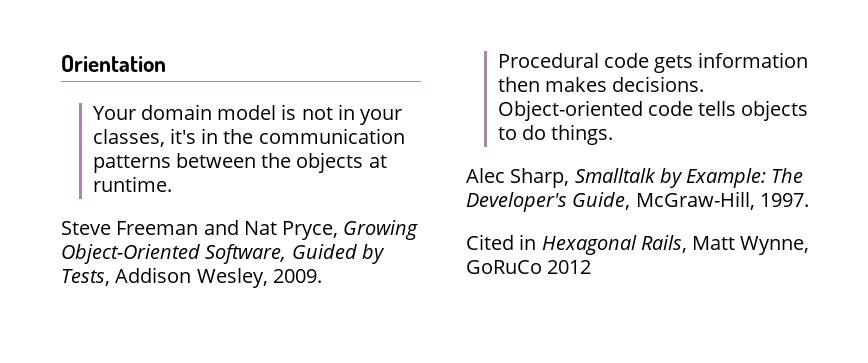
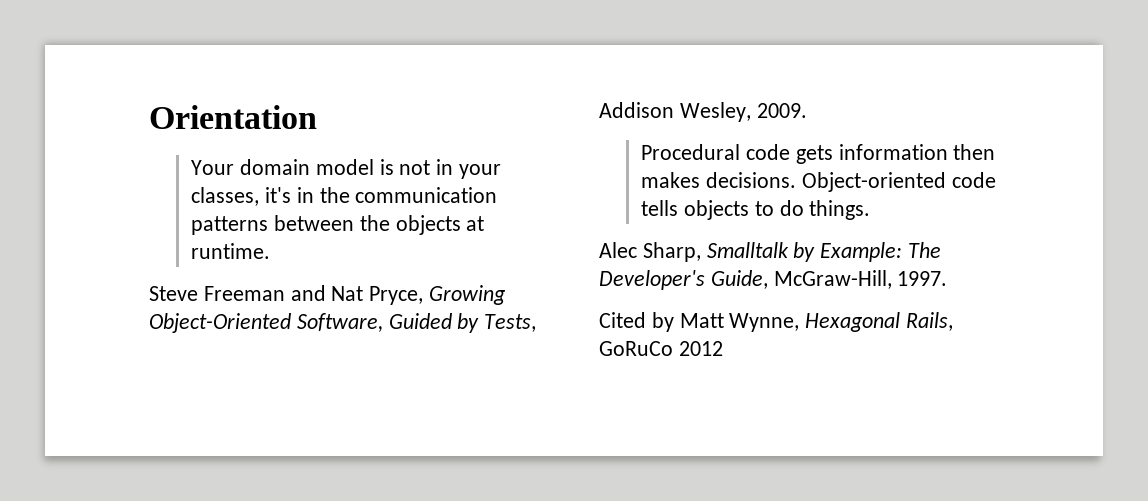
[519,234,810,255] in Hexagonal Rails, Matt Wynne, -> [651,312,954,332] by Matt Wynne, Hexagonal Rails,

